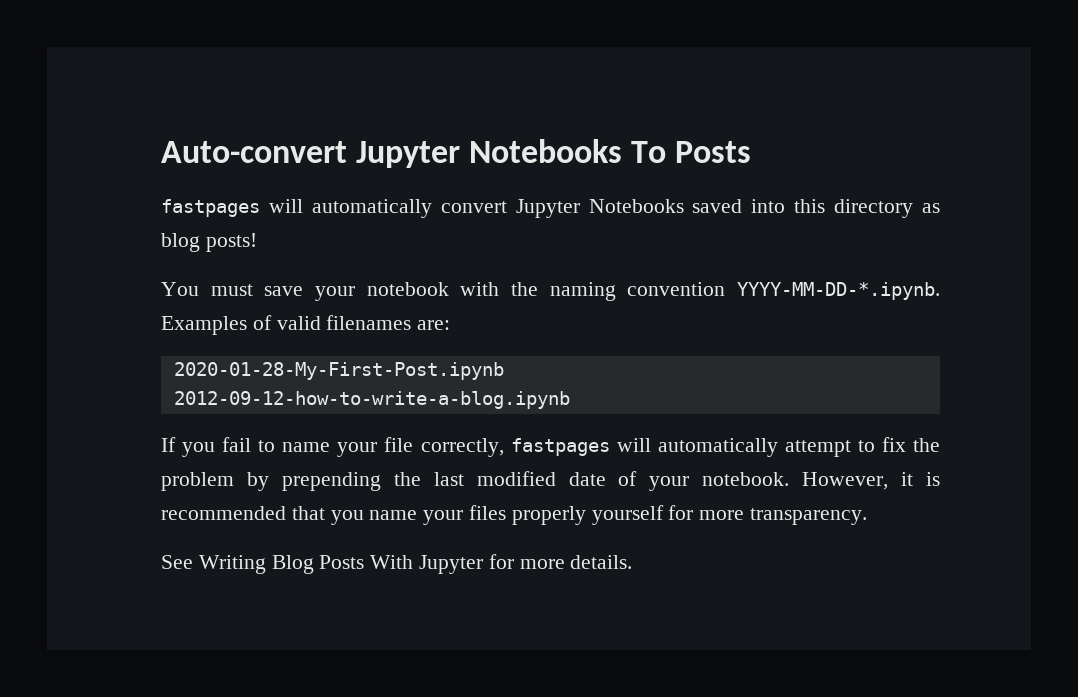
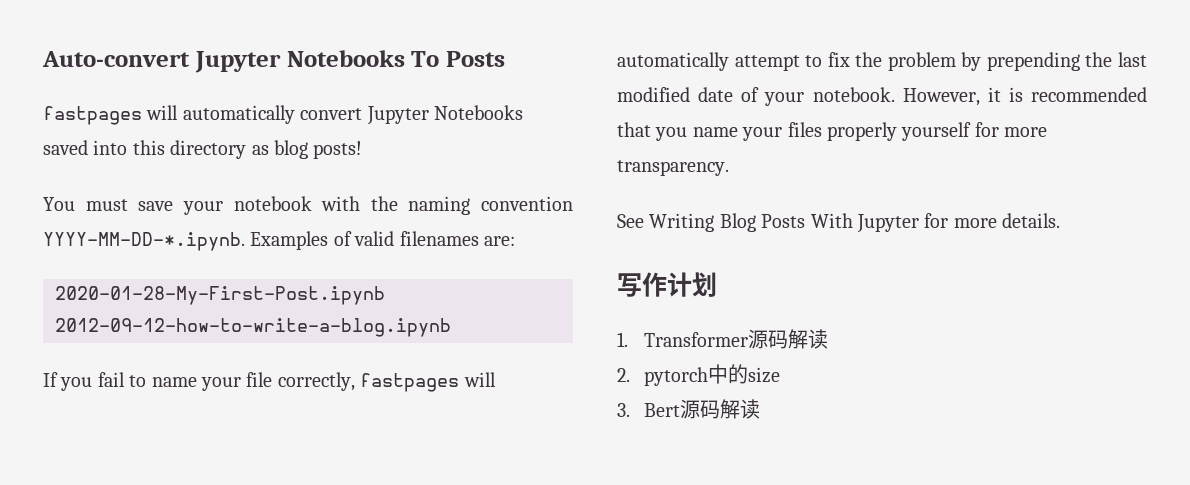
(633, 562) none -> [617,272,717,297] [617,329,828,349] [617,364,780,386] [617,399,760,419] // 写作计划 // 1. Transformer源码解读 // 2. pytorch中的size // 3. Bert源码解读

